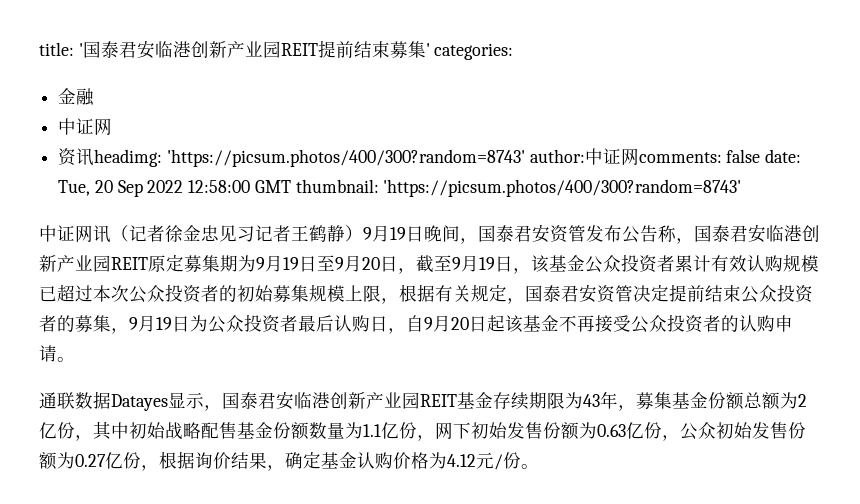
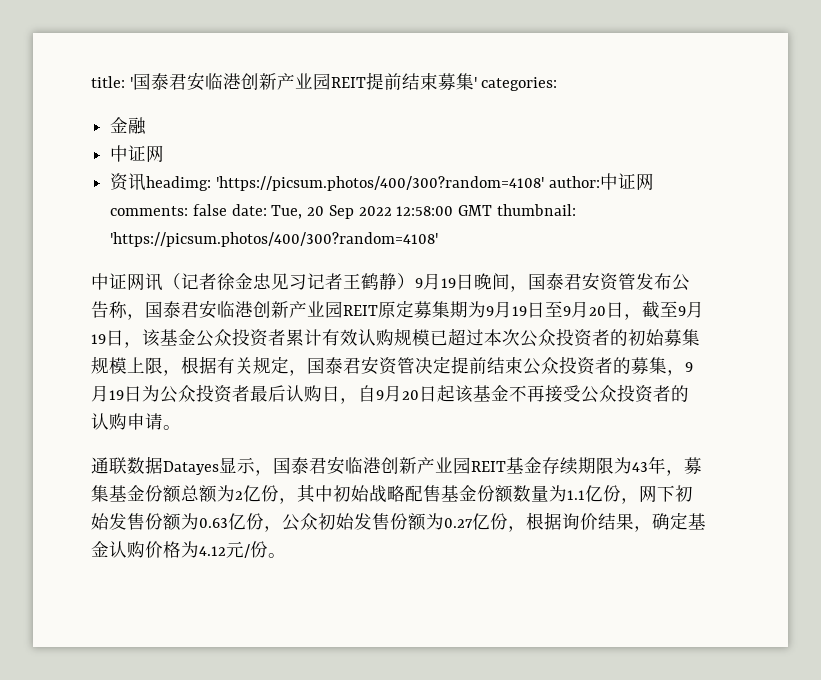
[166,149,525,167] 'https://picsum.photos/400/300?random=8743' -> [215,176,544,191] 'https://picsum.photos/400/300?random=4108'
[383,179,742,197] 'https://picsum.photos/400/300?random=8743' -> [110,232,439,247] 'https://picsum.photos/400/300?random=4108'

